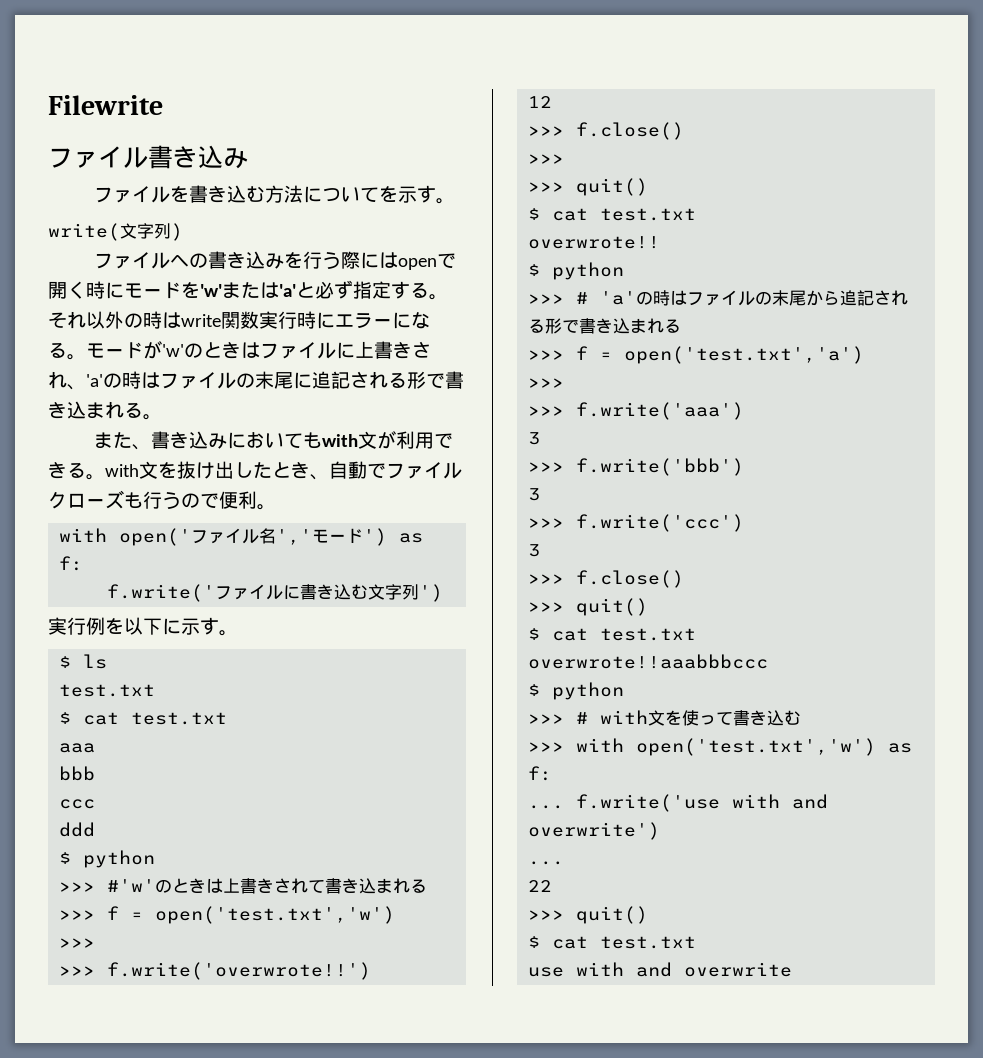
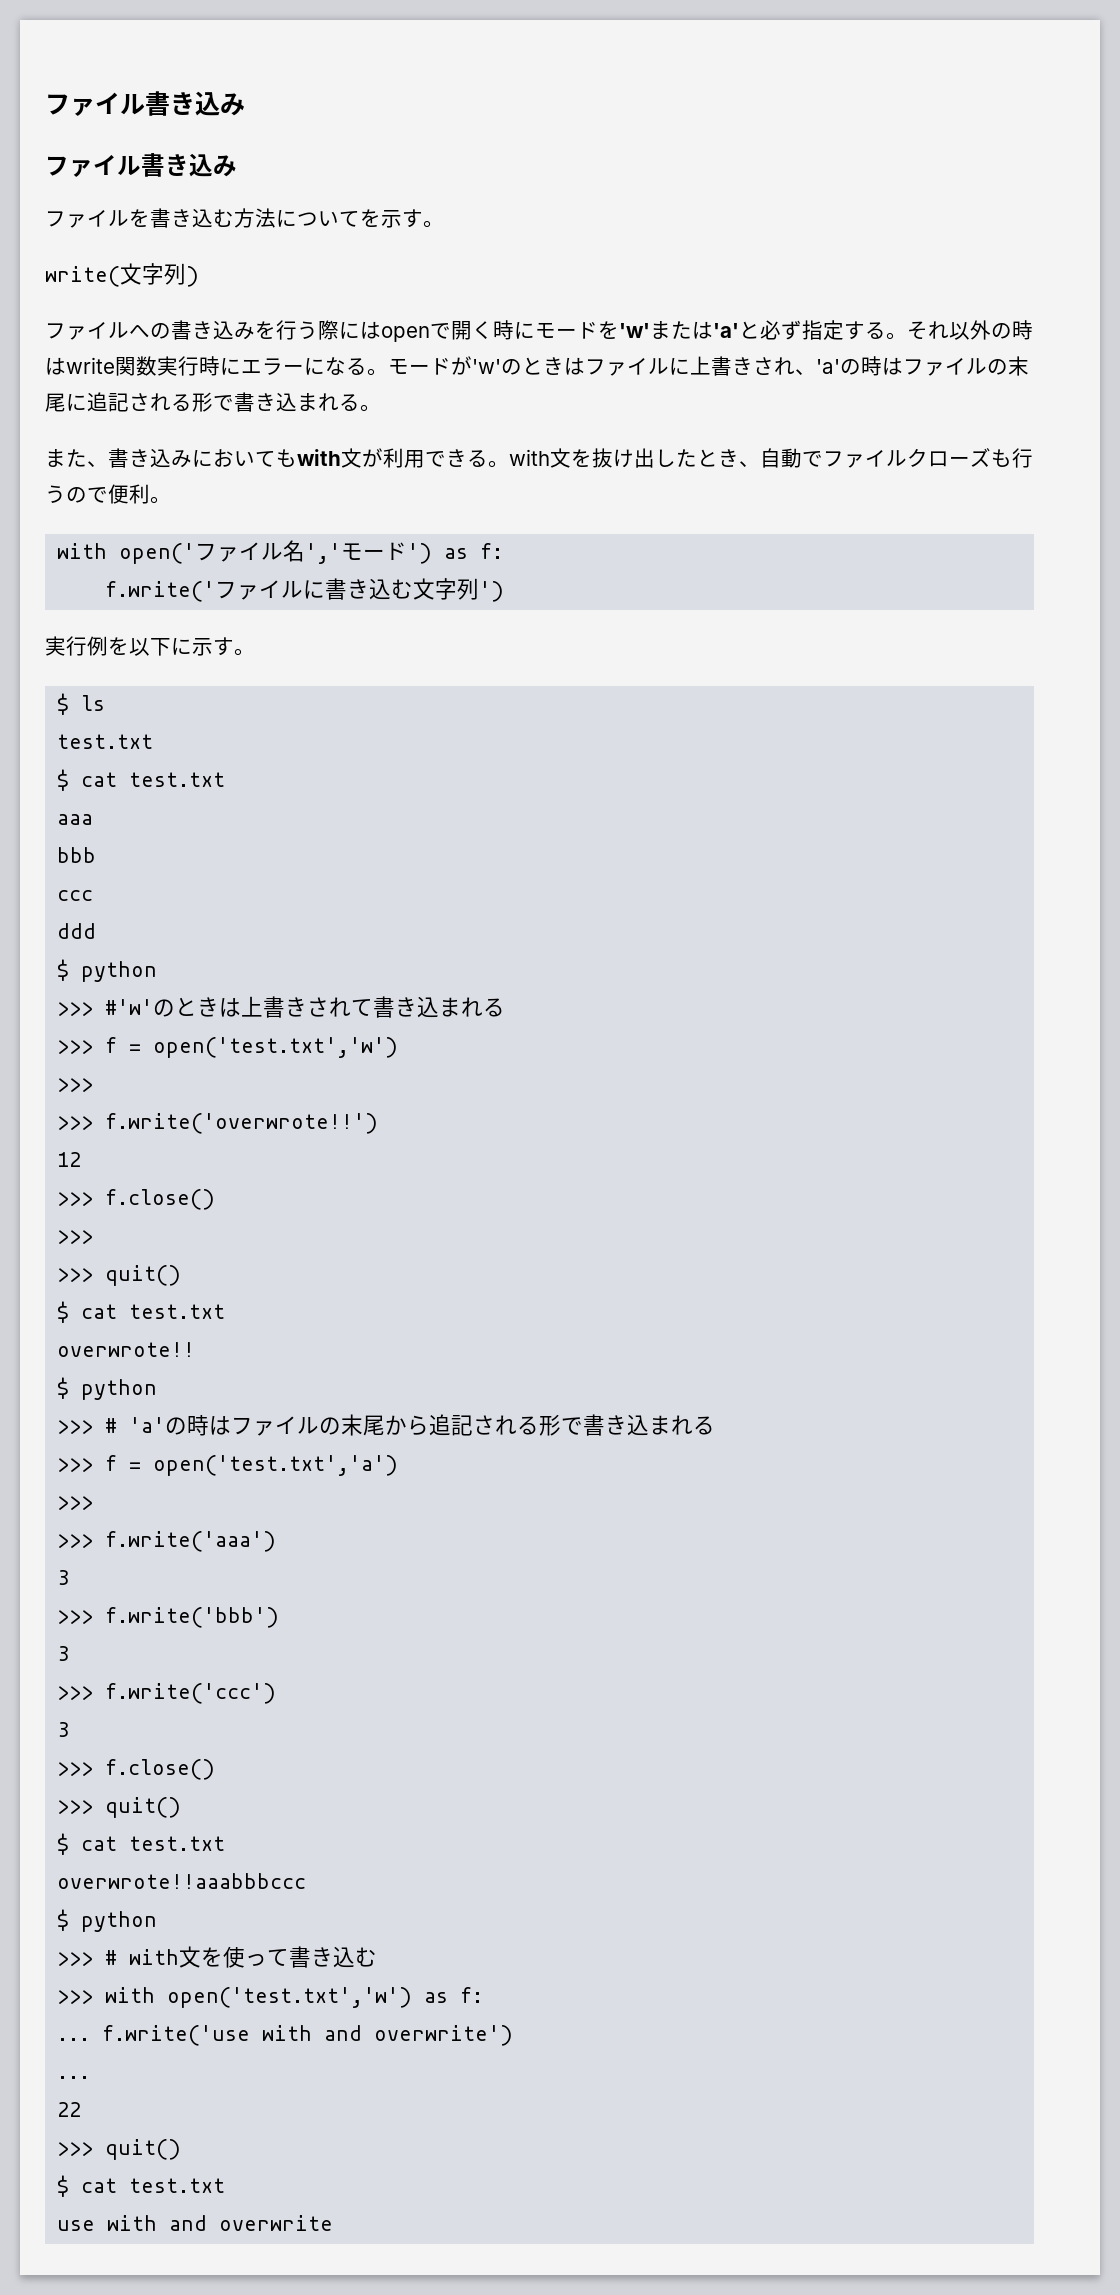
[48,95,163,115] Filewrite -> [45,91,245,116] ファイル書き込み

